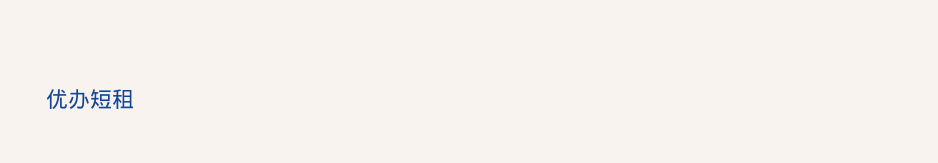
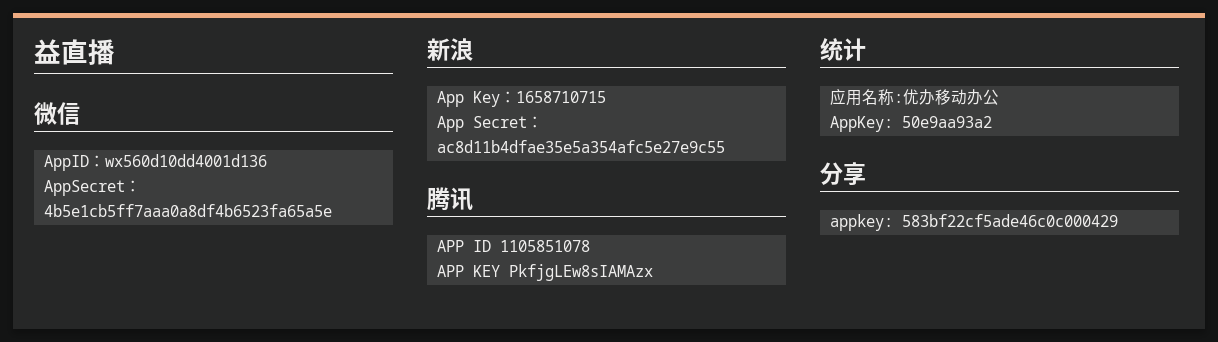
[46,89,134,110] 优办短租 -> [34,39,115,65] [34,102,80,125] [44,154,268,171] [44,180,142,196] [44,204,333,217] [427,38,473,61] [437,91,607,107] [437,116,544,132] [437,140,726,153] [427,187,473,211] [437,240,591,252] [437,264,654,281] [820,38,866,61] [830,88,1000,106] [830,116,993,132] [820,162,866,185] [830,214,1119,231] 益直播 // 微信 // AppID：wx560d10dd4001d136 // AppSecret：4b5e1cb5ff7aaa0a8df4b6523fa65a5e // 新浪 // App Key：1658710715 // App Secret：ac8d11b4dfae35e5a354afc5e27e9c55 // 腾讯 // APP ID 1105851078 // APP KEY PkfjgLEw8sIAMAzx // 统计 // 应用名称:优办移动办公 // AppKey: 50e9aa93a2 // 分享 // appkey: 583bf22cf5ade46c0c000429

